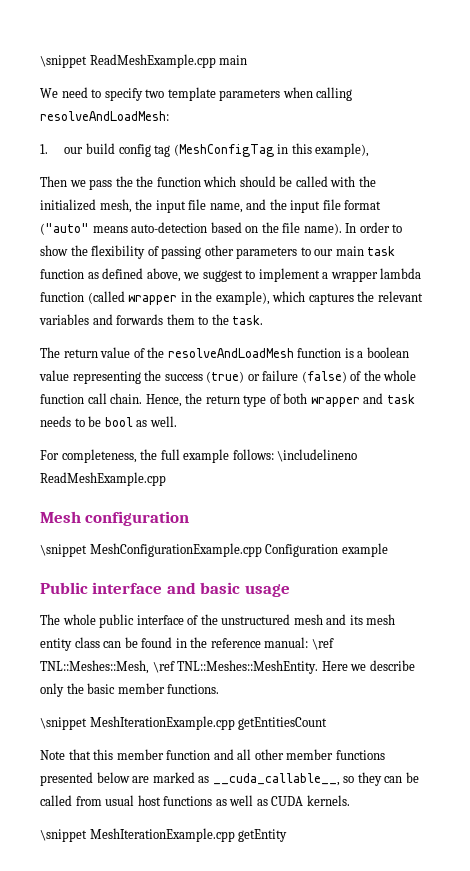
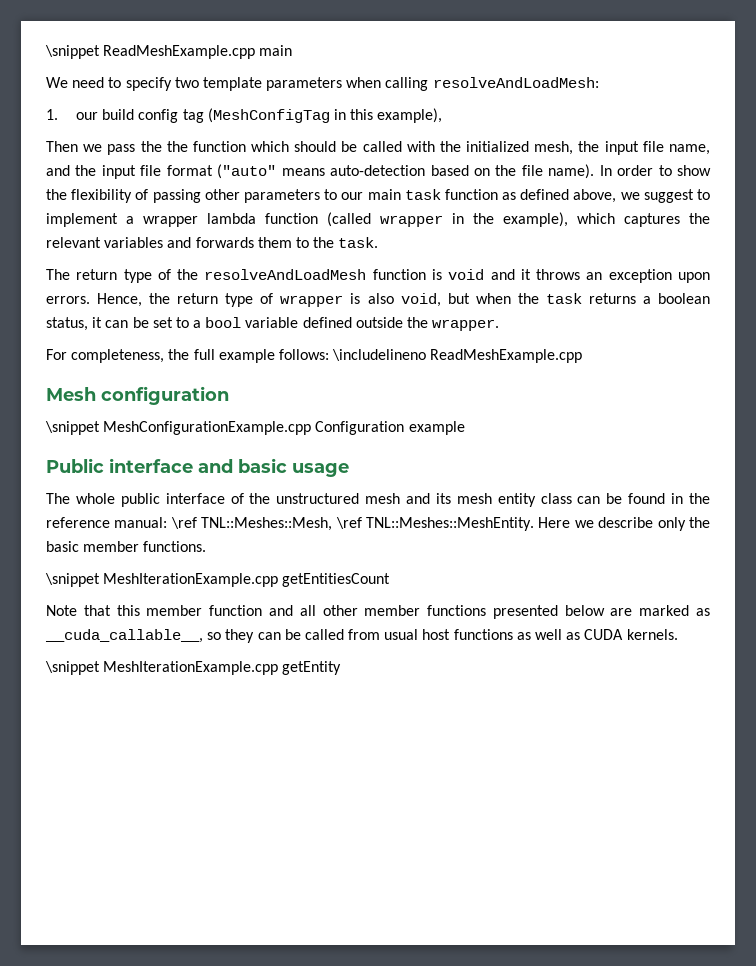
[100,347,131,358] value -> [123,269,152,283] type
[357,347,409,358] [39,370,417,384] [40,393,143,404] a boolean value representing the success (true) or failure (false) of the whole function call chain. -> [448,269,711,283] [46,296,90,304] void and it throws an exception upon errors.
[283,393,415,407] [40,416,177,427] both wrapper and task needs to be bool as well. -> [280,293,710,307] [46,317,500,331] wrapper is also void, but when the task returns a boolean status, it can be set to a bool variable defined outside the wrapper.

